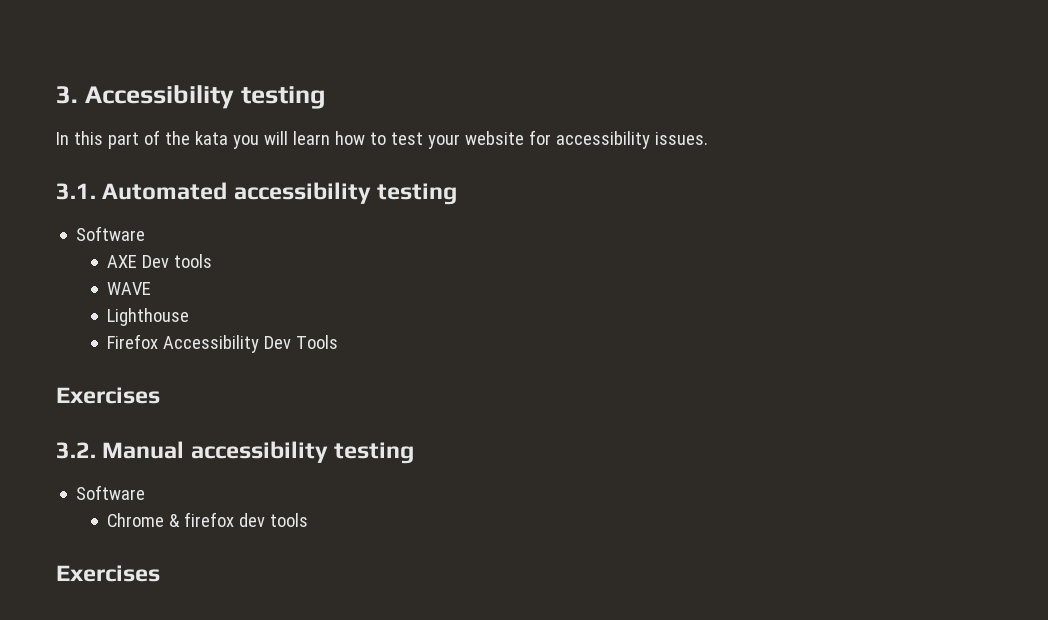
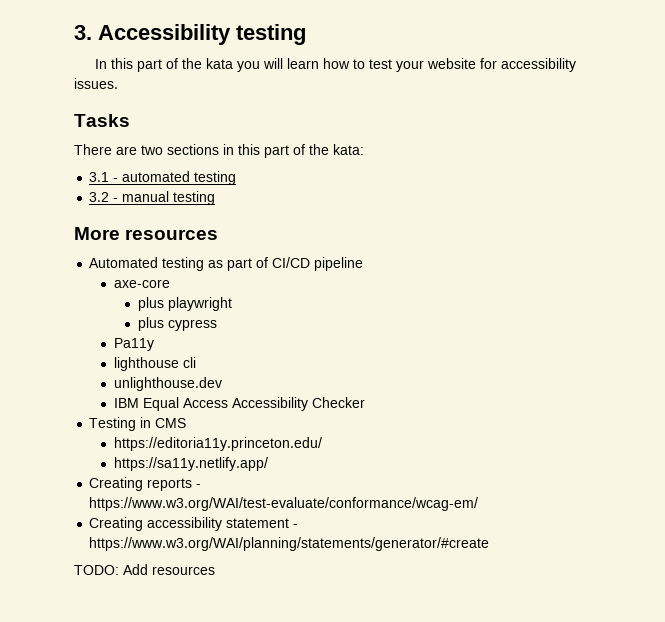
[56,182,458,205] [76,226,146,241] [107,254,213,268] [107,282,152,295] [107,308,190,326] [107,334,339,353] [56,387,160,404] [56,441,415,464] [76,485,146,500] [107,512,309,527] [56,565,160,582] 3.1. Automated accessibility testing // Software // AXE Dev tools // WAVE // Lighthouse // Firefox Accessibility Dev Tools // Exercises // 3.2. Manual accessibility testing // Software // Chrome & firefox dev tools // Exercises -> [74,114,130,127] [74,144,364,158] [89,171,237,185] [89,191,216,205] [74,227,219,240] [89,257,364,271] [113,279,170,288] [137,297,232,311] [137,317,217,331] [113,338,154,351] [113,357,196,371] [113,377,222,391] [113,397,365,411] [89,417,187,431] [113,437,322,451] [113,457,268,471] [89,477,202,491] [89,497,479,511] [89,517,299,531] [89,537,490,551] [74,564,215,575] Tasks // There are two sections in this part of the kata: // 3.1 - automated testing // 3.2 - manual testing // More resources // Automated testing as part of CI/CD pipeline // axe-core // plus playwright // plus cypress // Pa11y // lighthouse cli // unlighthouse.dev // IBM Equal Access Accessibility Checker // Testing in CMS // https://editoria11y.princeton.edu/ // https://sa11y.netlify.app/ // Creating reports - https://www.w3.org/WAI/test-evaluate/conformance/wcag-em/ // Creating accessibility statement - https://www.w3.org/WAI/planning/statements/generator/#create // TODO: Add resources

